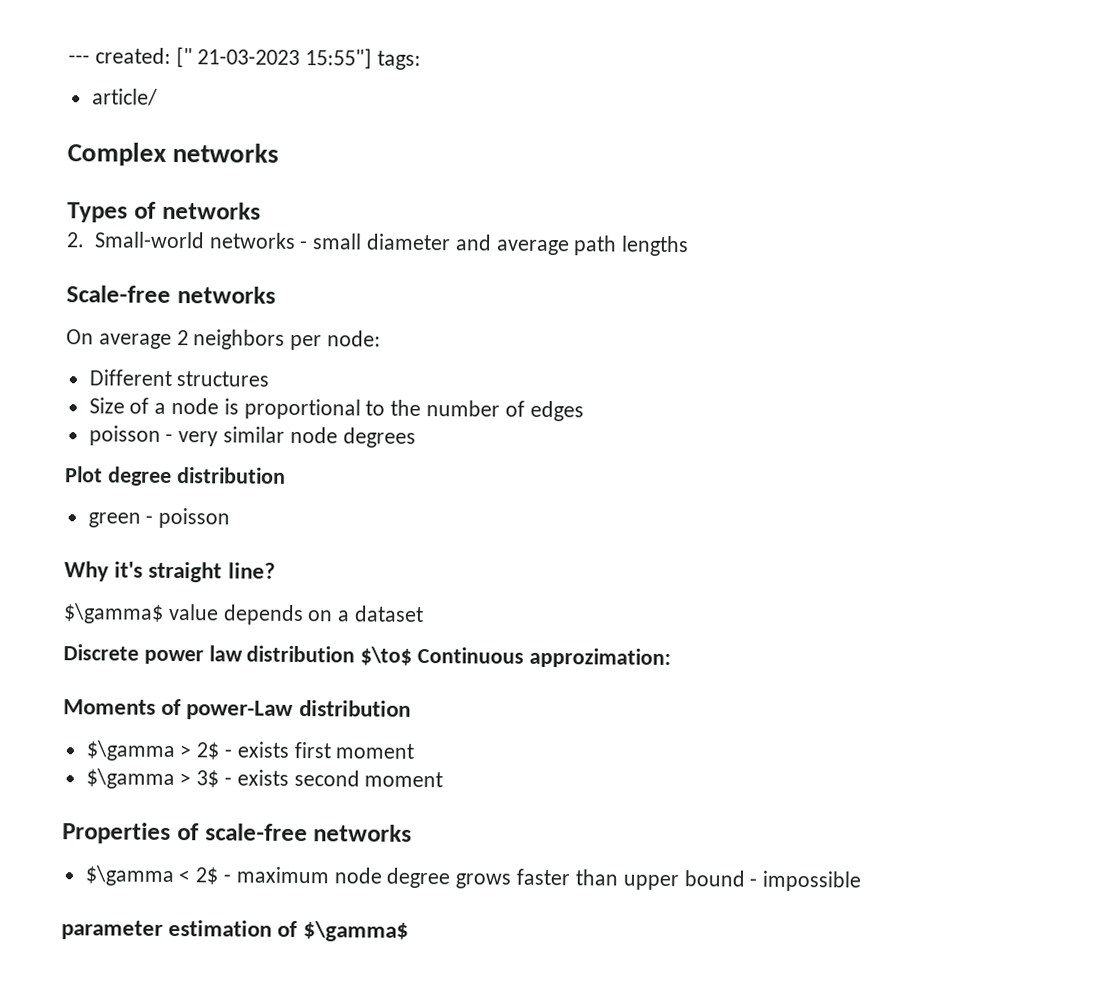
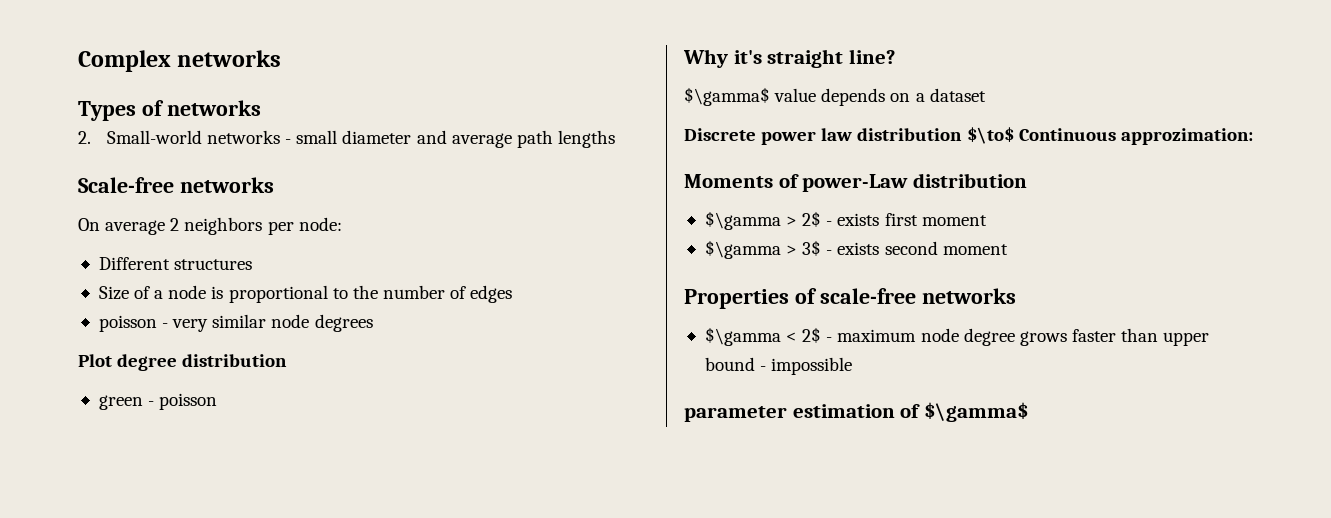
[68,47,422,70] [91,88,158,106] --- created: [" 21-03-2023 15:55"] tags: // article/ // -> (78, 61) none

